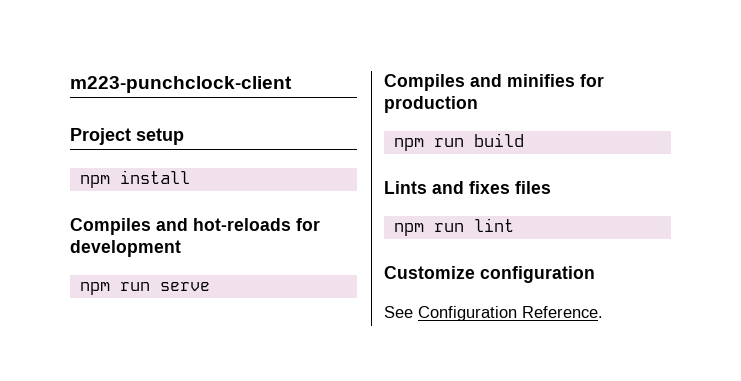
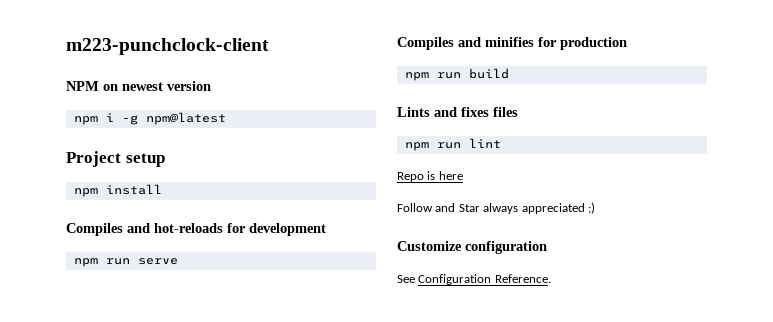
(292, 84) none -> [66,81,211,91] [73,112,226,125] // NPM on newest version // npm i -g npm@latest
(514, 225) none -> [397,171,463,182] [397,202,595,214] // Repo is here // Follow and Star always appreciated ;)

